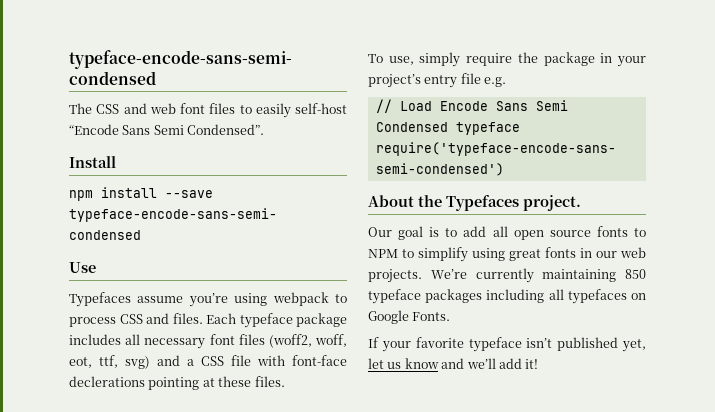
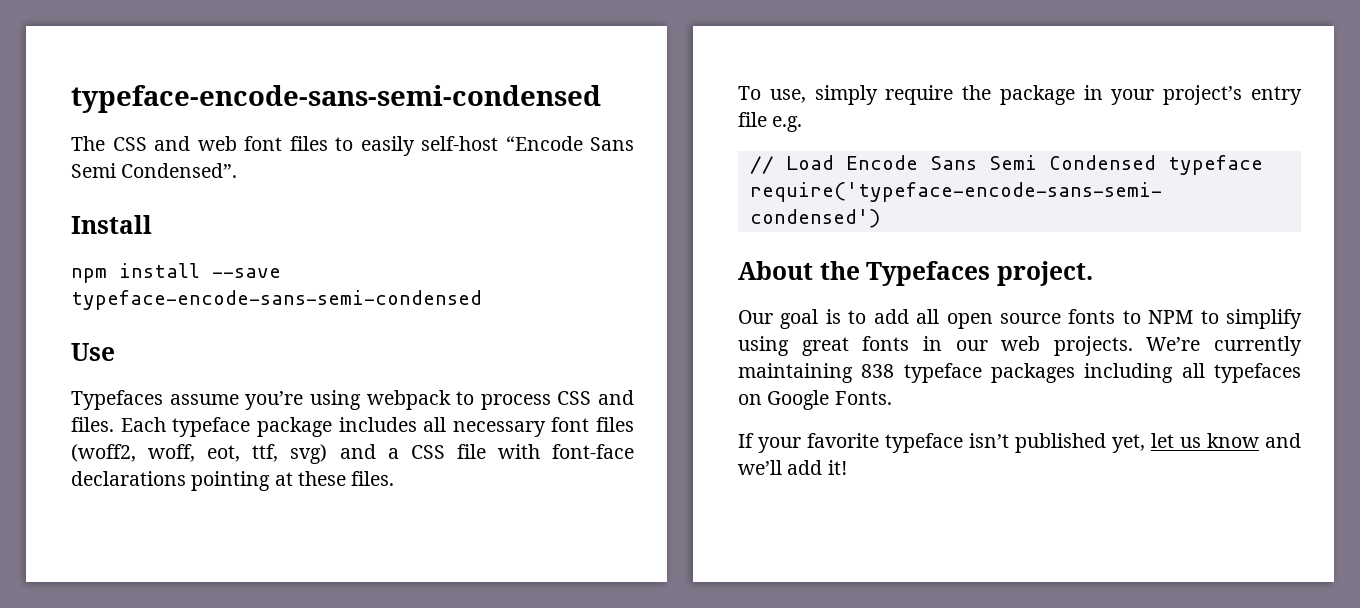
[69,376,145,387] declerations -> [71,471,186,486] declarations
[625,269,646,279] 850 -> [861,364,895,378] 838

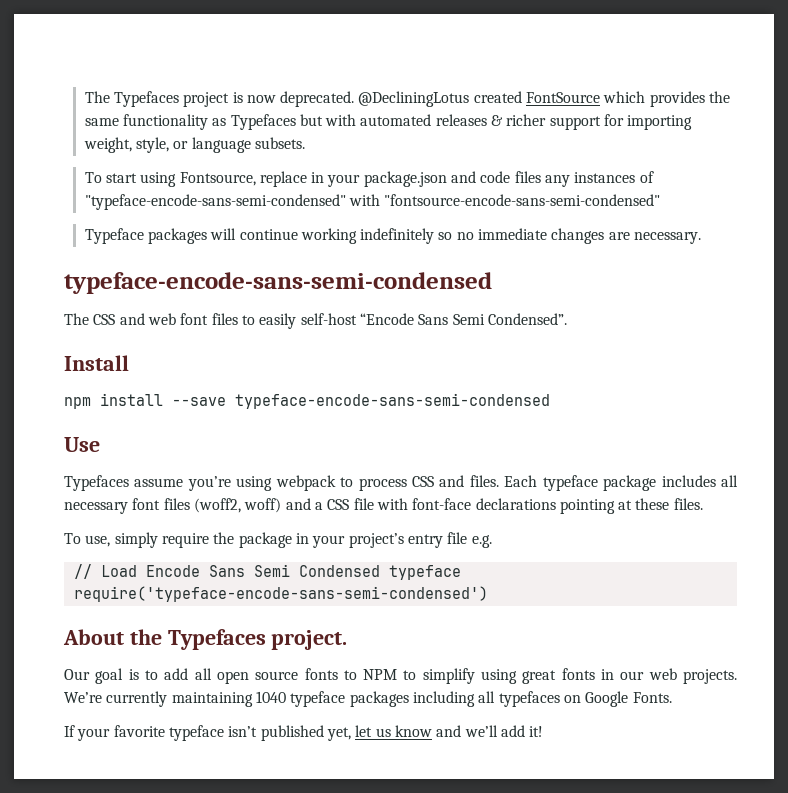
(71, 99) none -> [84,91,731,107] [84,114,693,130] [83,137,305,153] [84,171,654,187] [84,194,661,210] [84,228,702,244] The Typefaces project is now deprecated. @DecliningLotus created FontSource which provides the same functionality as Typefaces but with automated releases & richer support for importing weight, style, or language subsets. // To start using Fontsource, replace in your package.json and code files any instances of "typeface-encode-sans-semi-condensed" with "fontsource-encode-sans-semi-condensed" // Typeface packages will continue working indefinitely so no immediate changes are necessary. //
[148,444,328,464] woff, eot, ttf, svg) -> [244,498,282,513] woff)
[861,364,895,378] 838 -> [255,691,286,703] 1040

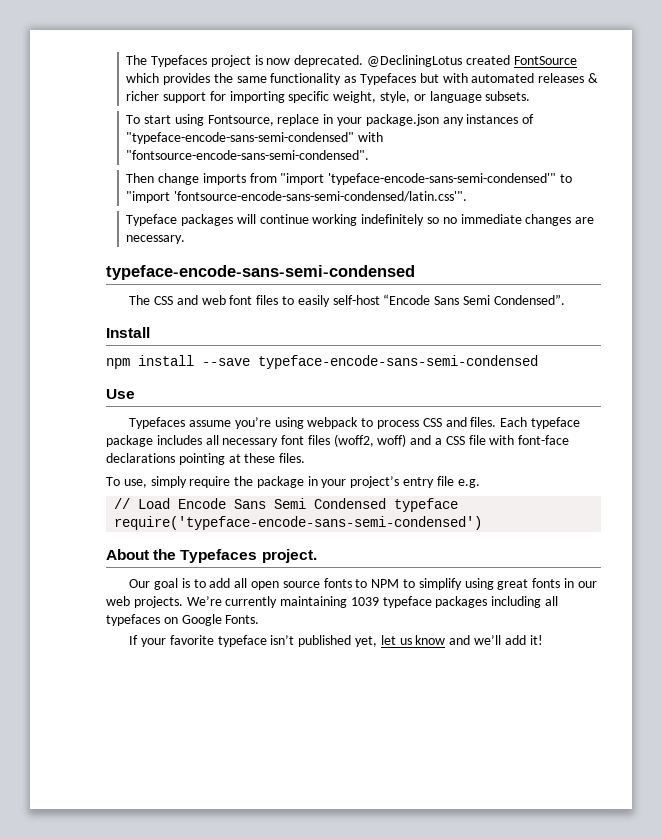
(693, 122) none -> [288,91,330,103] specific
[451,171,541,183] and code files -> (439, 120) none
[384,194,661,206] "fontsource-encode-sans-semi-condensed" -> [126,150,370,160] [126,173,573,185] [126,191,468,203] "fontsource-encode-sans-semi-condensed". // Then change imports from "import 'typeface-encode-sans-semi-condensed'" to "import 'fontsource-encode-sans-semi-condensed/latin.css'".
[255,691,286,703] 1040 -> [350,597,379,606] 1039

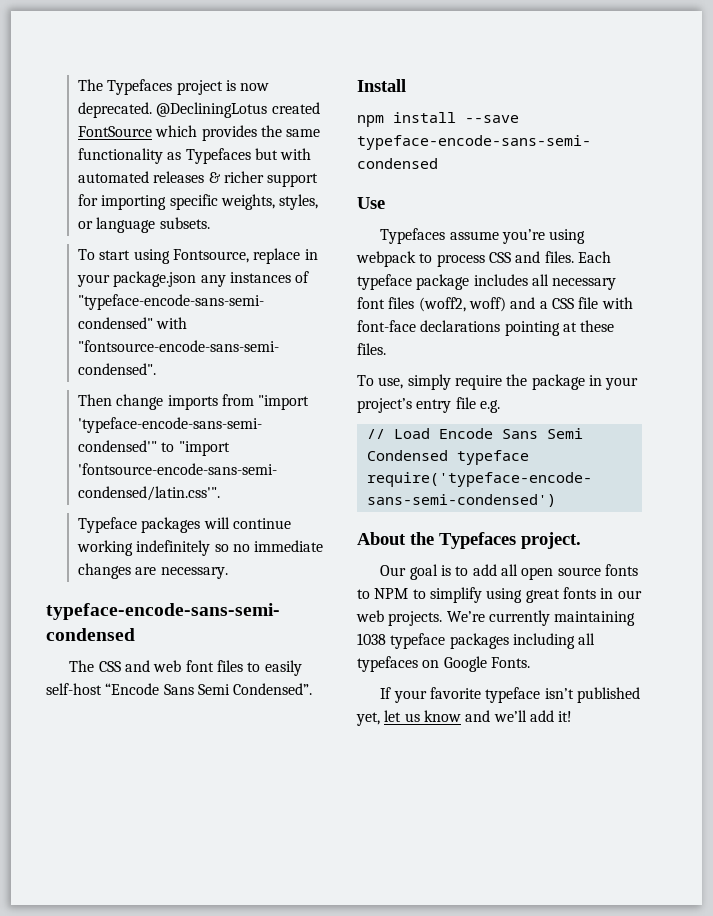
[333,91,411,103] weight, style, -> [220,194,319,210] weights, styles,
[350,597,379,606] 1039 -> [357,633,386,645] 1038

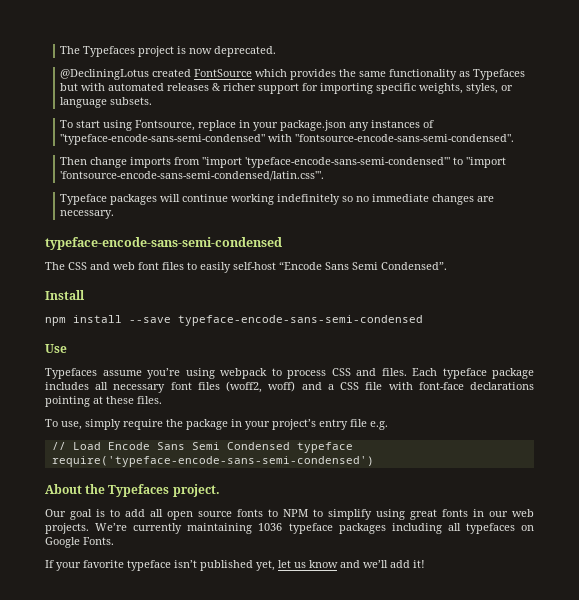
(152, 110) none -> (277, 51) //
[357,633,386,645] 1038 -> [258,523,283,531] 1036

